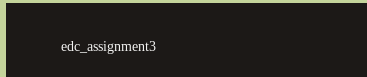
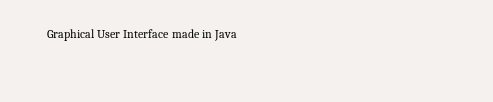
[61,41,156,54] edc_assignment3 -> [47,29,238,41] Graphical User Interface made in Java

